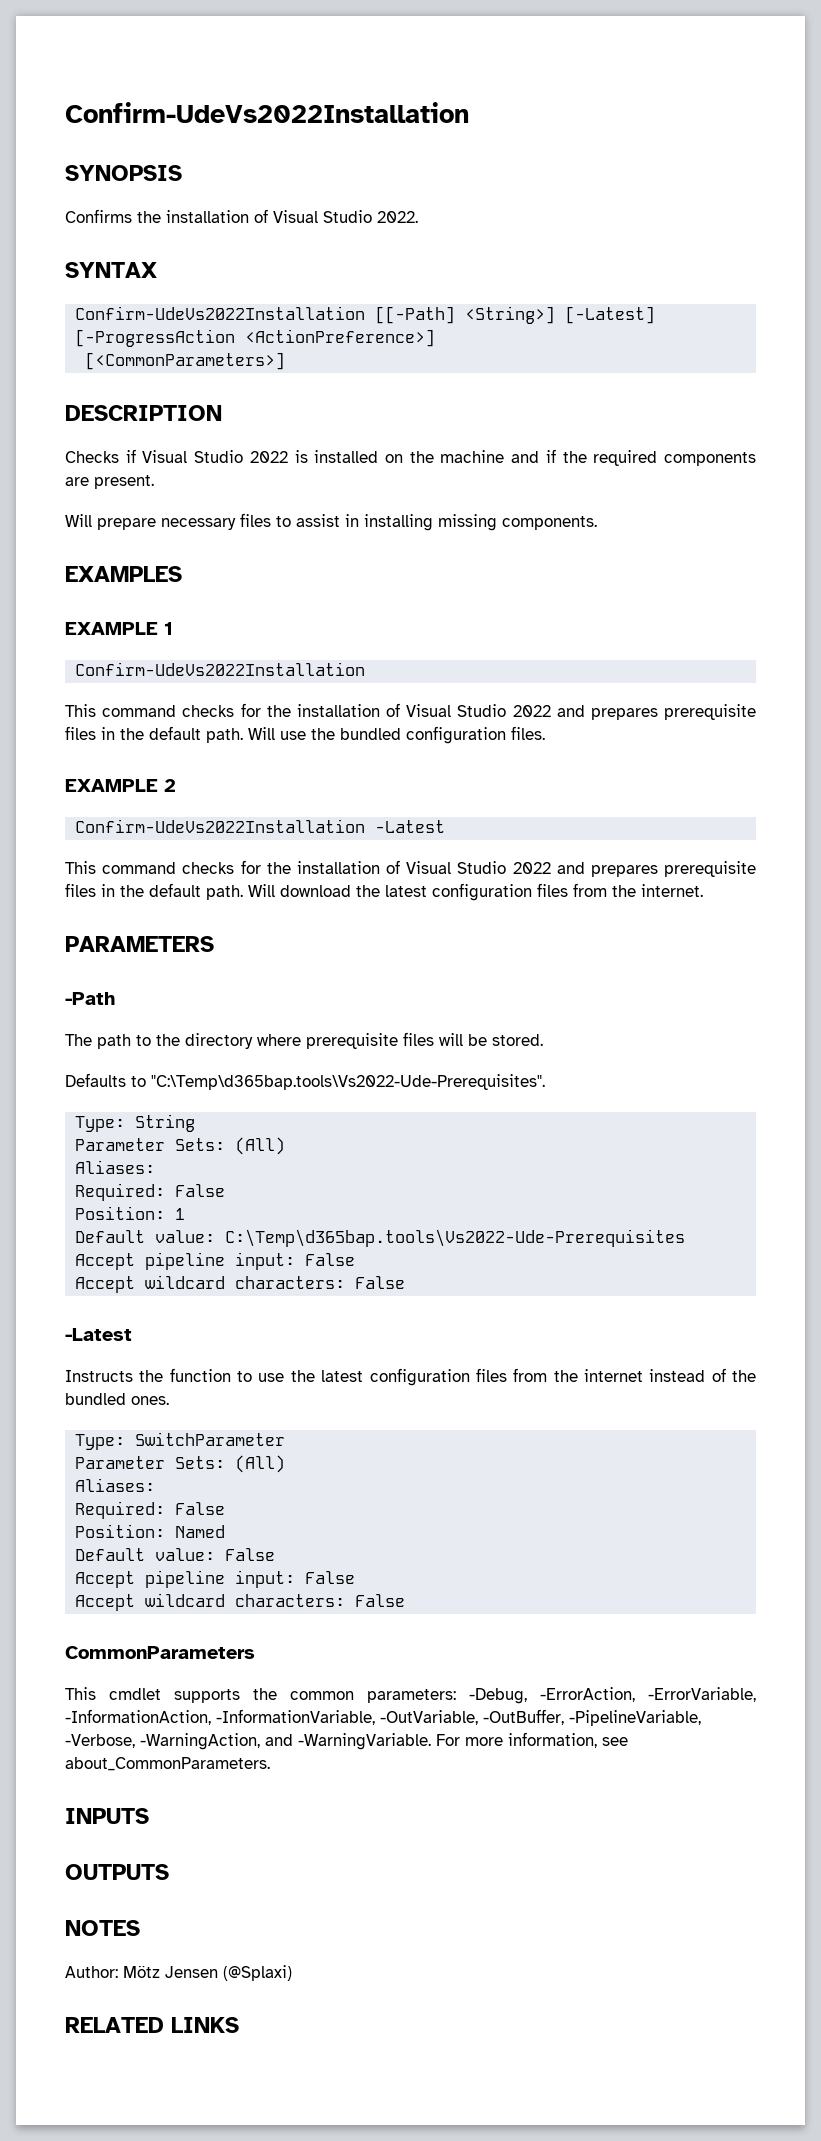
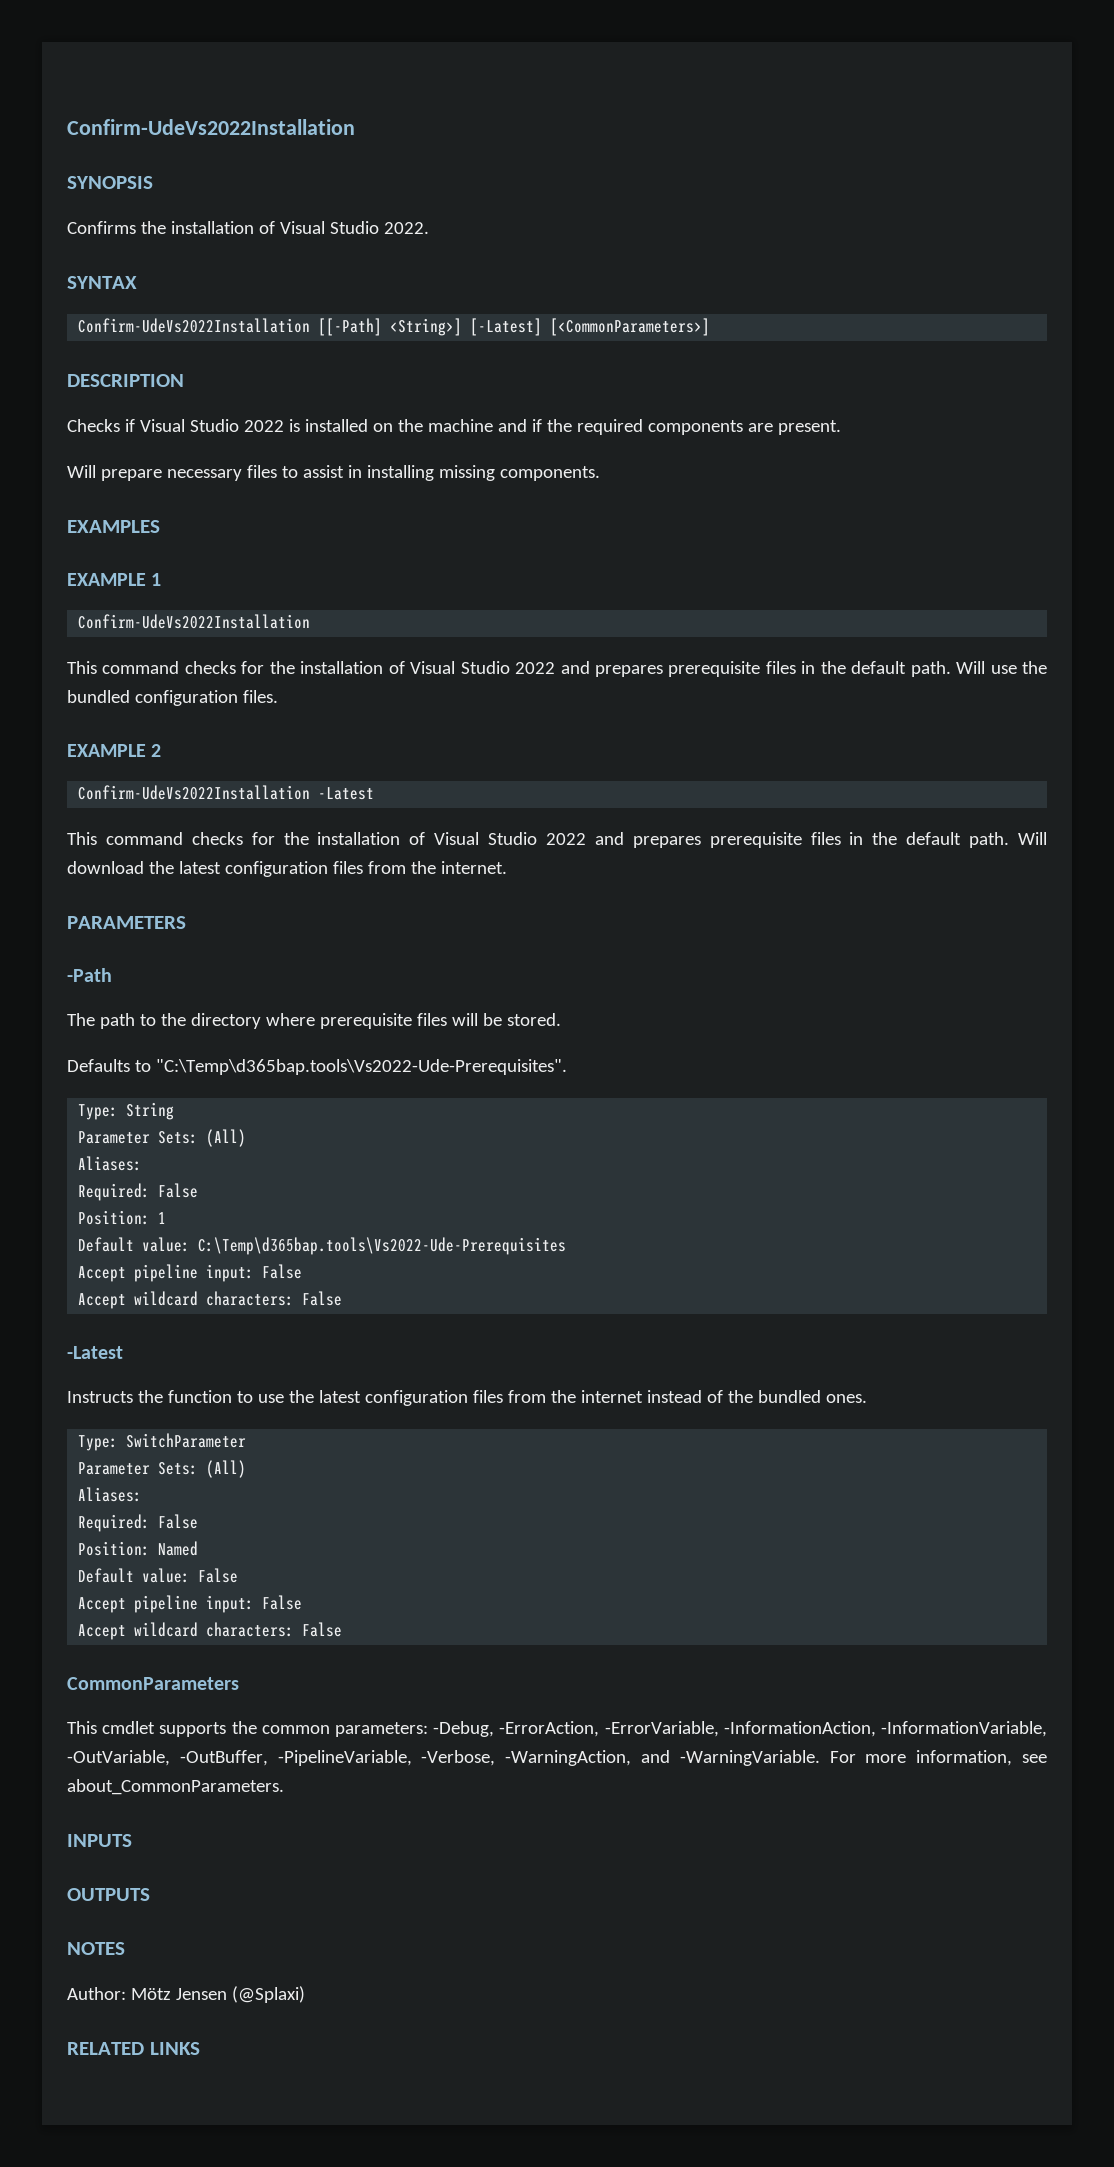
[75,329,436,347] [-ProgressAction <ActionPreference>] // -> (543, 327) none

